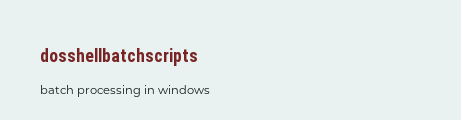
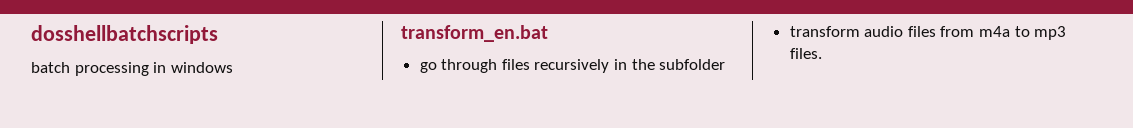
(211, 89) none -> [401,25,548,42] [419,59,726,73] [789,26,1067,40] [789,48,822,59] // transform_en.bat // go through files recursively in the subfolder // transform audio files from m4a to mp3 files.

